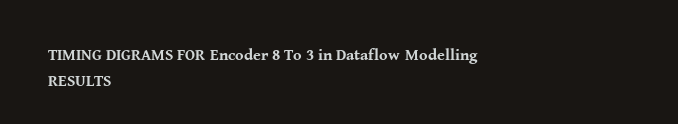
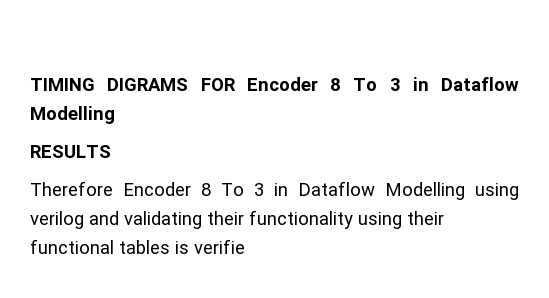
(111, 81) none -> [30,181,519,200] [30,210,444,229] [30,239,245,254] // Therefore Encoder 8 To 3 in Dataflow Modelling using verilog and validating their functionality using their functional tables is verifie

